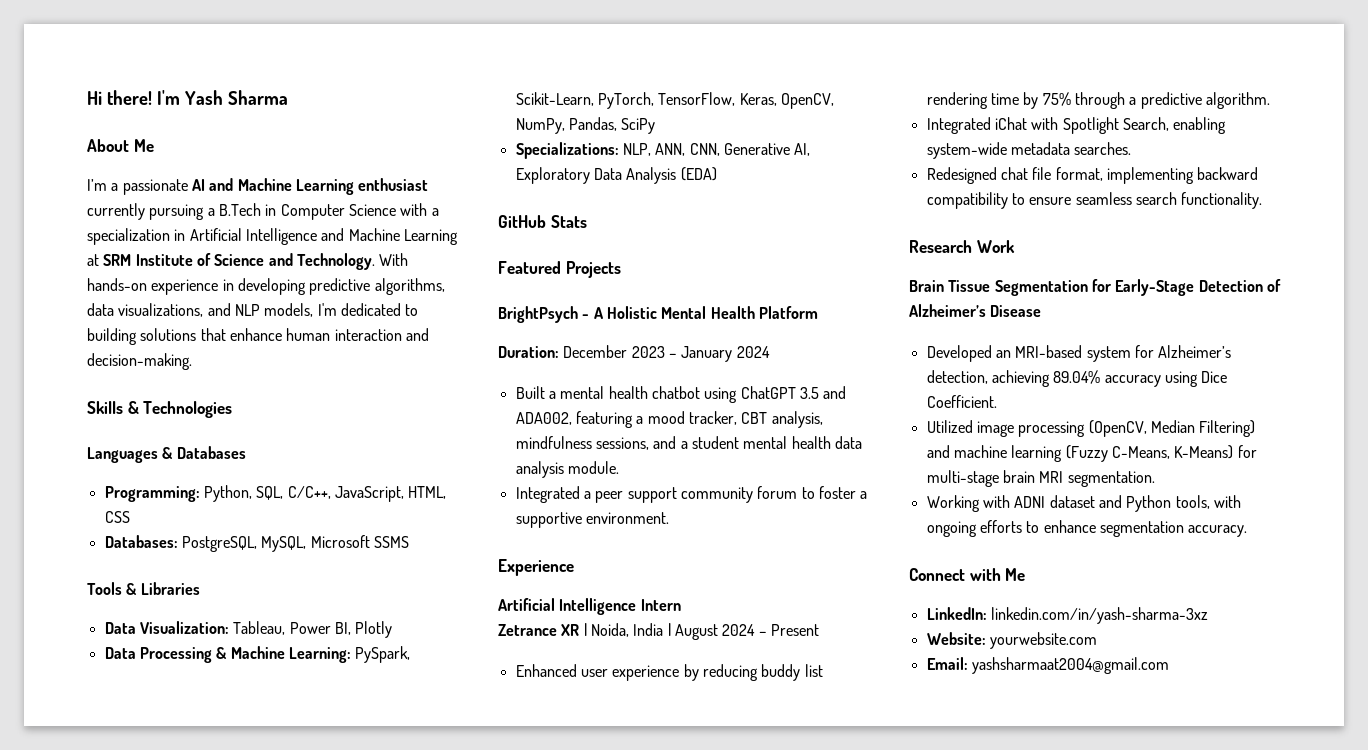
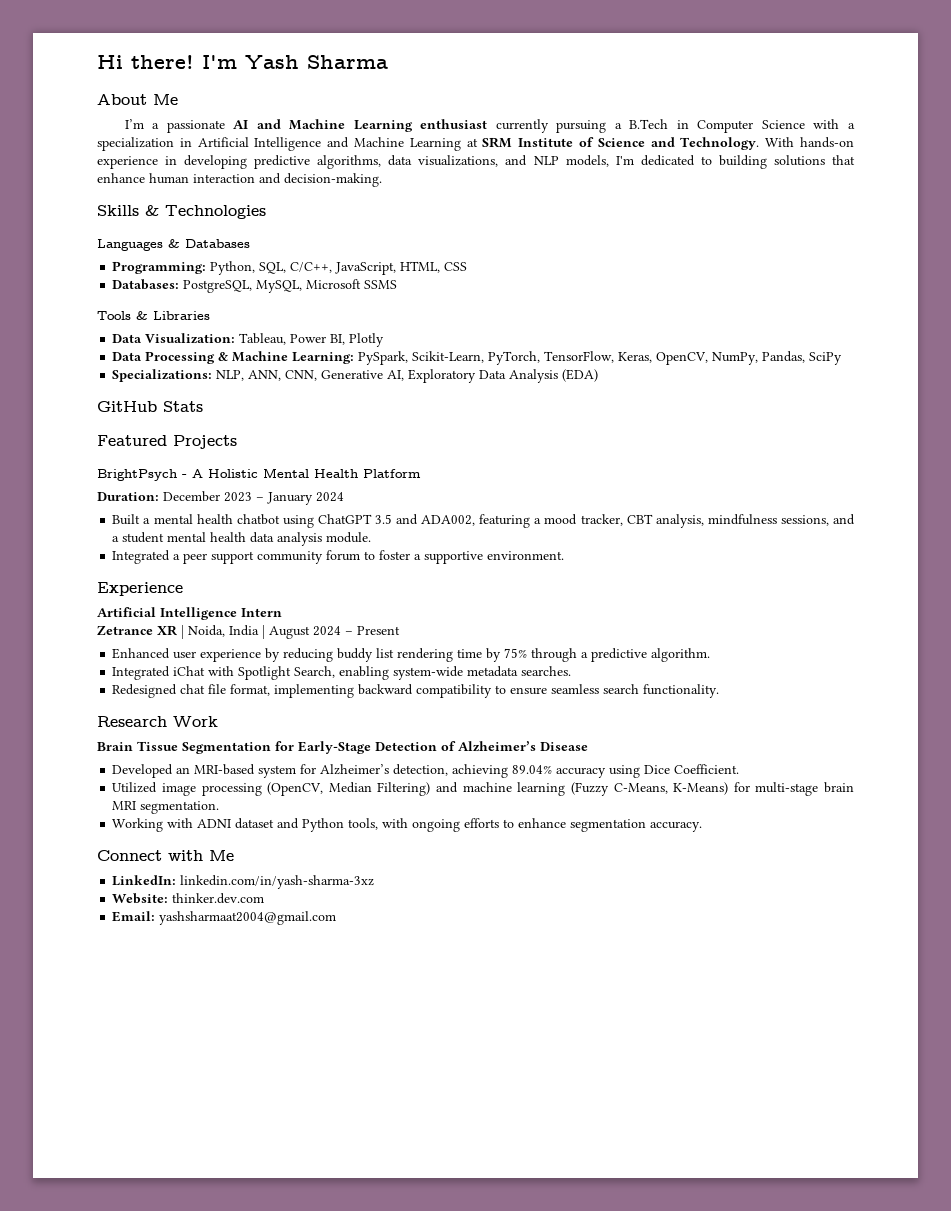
[989,632,1097,649] yourwebsite.com -> [172,893,265,904] thinker.dev.com

